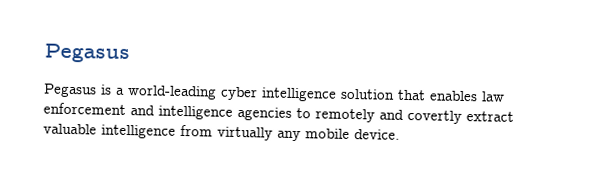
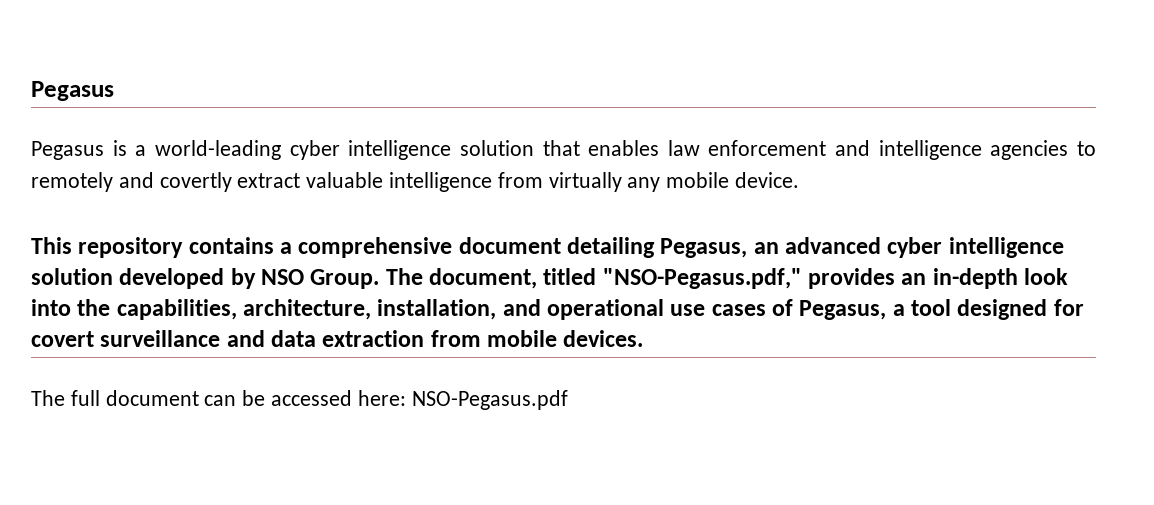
(400, 134) none -> [31,237,1064,258] [31,268,1069,289] [31,299,1084,320] [31,330,644,347] [31,390,568,410] // This repository contains a comprehensive document detailing Pegasus, an advanced cyber intelligence solution developed by NSO Group. The document, titled "NSO-Pegasus.pdf," provides an in-depth look into the capabilities, architecture, installation, and operational use cases of Pegasus, a tool designed for covert surveillance and data extraction from mobile devices. // The full document can be accessed here: NSO-Pegasus.pdf

